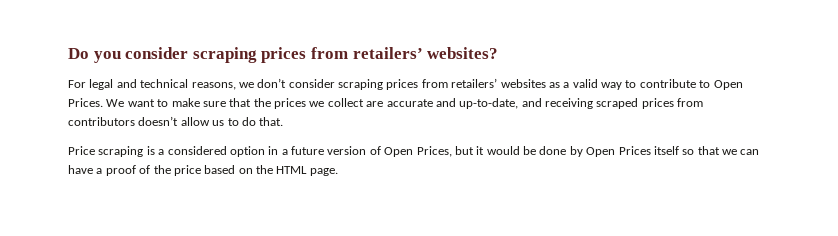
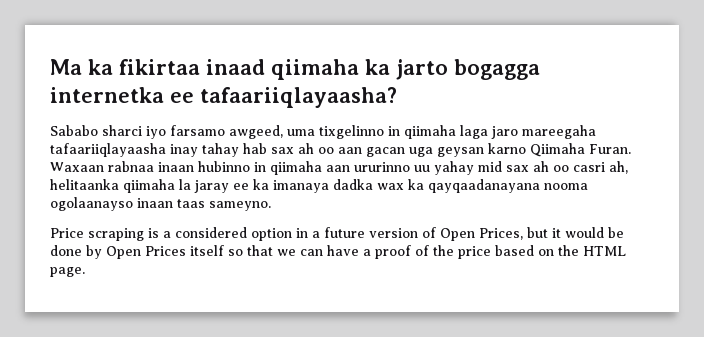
[68,47,499,63] [68,78,743,90] [68,98,704,109] [68,116,284,126] Do you consider scraping prices from retailers’ websites? // For legal and technical reasons, we don’t consider scraping prices from retailers’ websites as a valid way to contribute to Open Prices. We want to make sure that the prices we collect are accurate and up-to-date, and receiving scraped prices from contributors doesn’t allow us to do that. -> [50,59,540,80] [50,87,397,108] [50,125,596,139] [50,143,631,157] [50,161,628,175] [50,179,588,193] [50,197,271,211] Ma ka fikirtaa inaad qiimaha ka jarto bogagga internetka ee tafaariiqlayaasha? // Sababo sharci iyo farsamo awgeed, uma tixgelinno in qiimaha laga jaro mareegaha tafaariiqlayaasha inay tahay hab sax ah oo aan gacan uga geysan karno Qiimaha Furan. Waxaan rabnaa inaan hubinno in qiimaha aan ururinno uu yahay mid sax ah oo casri ah, helitaanka qiimaha la jaray ee ka imanaya dadka wax ka qayqaadanayana nooma ogolaanayso inaan taas sameyno.

